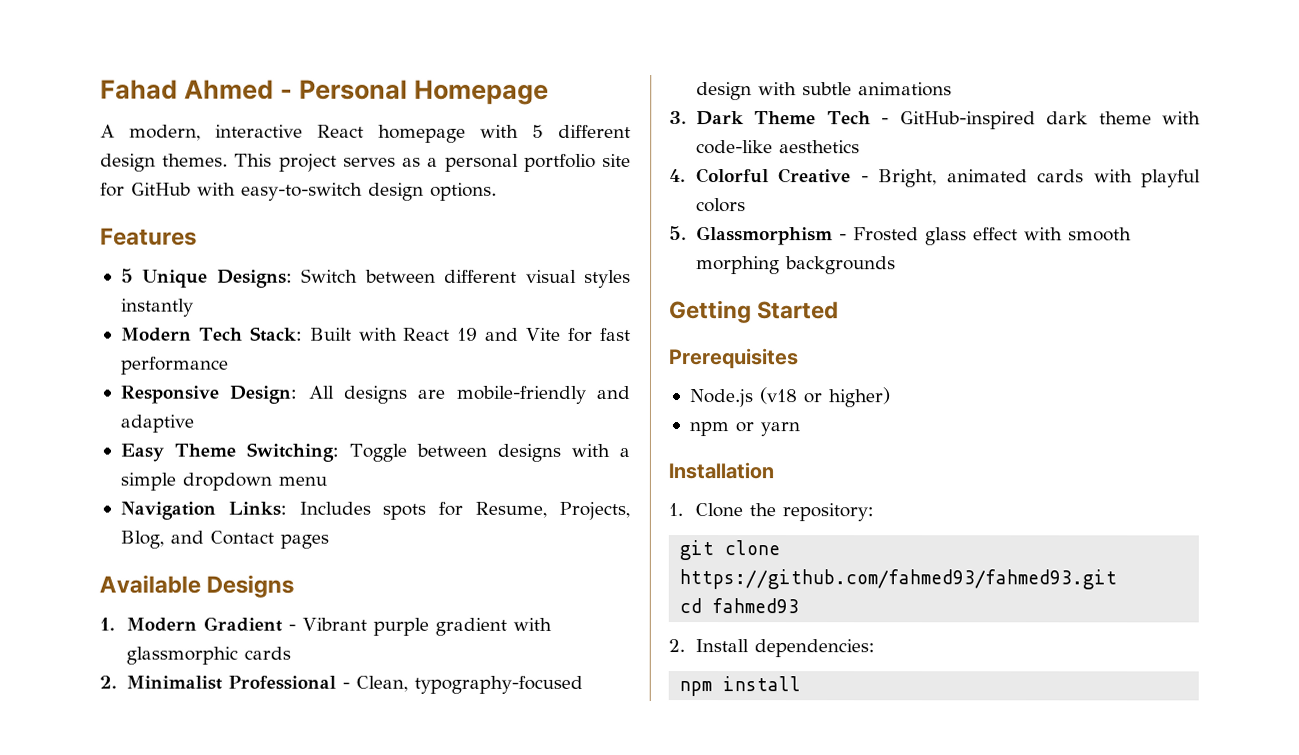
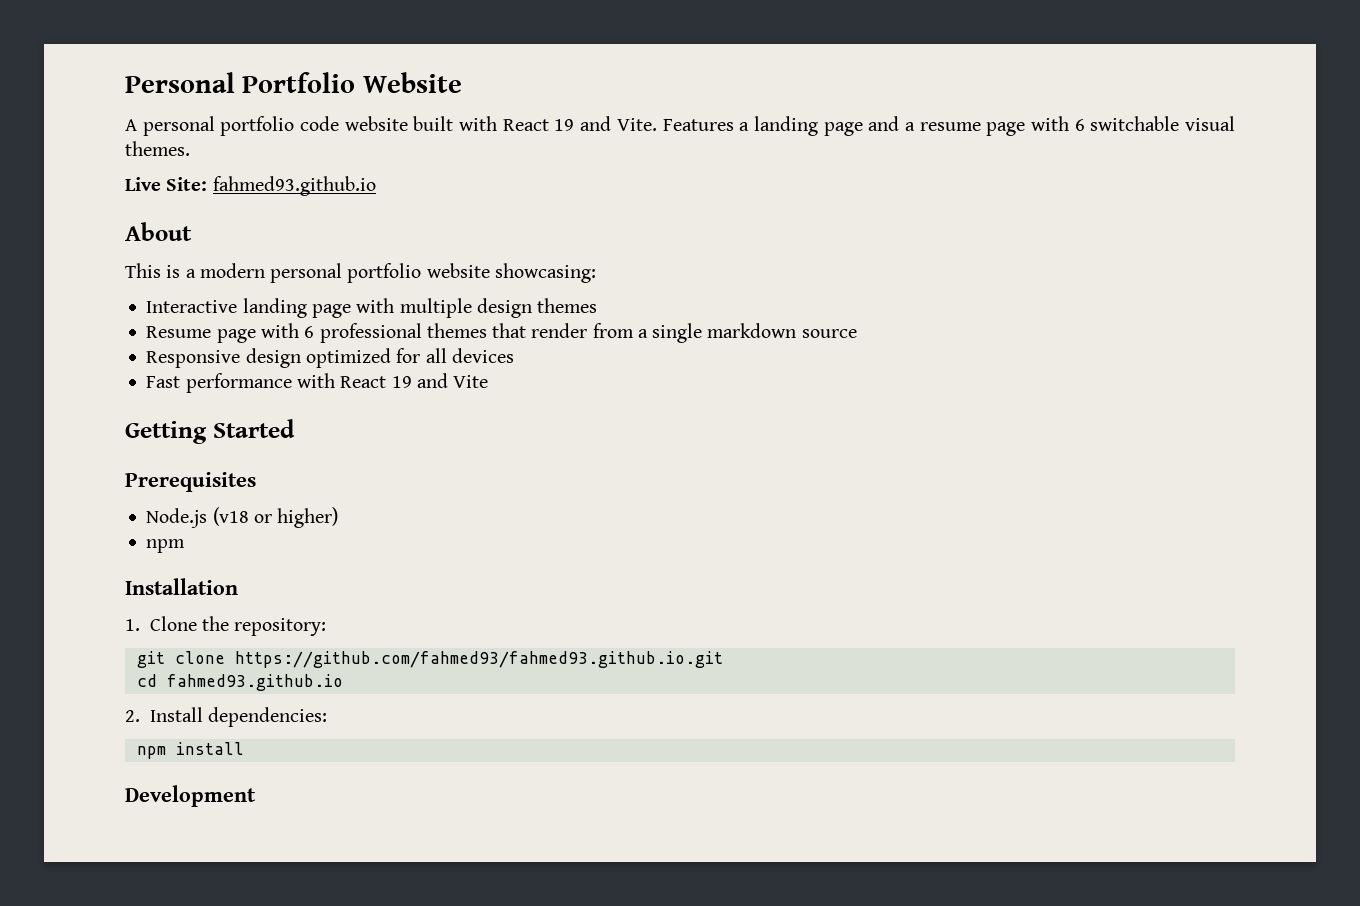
[100,79,550,105] [100,124,631,143] [100,153,631,172] [100,182,497,201] [100,227,197,246] [120,268,631,288] [120,298,194,317] [120,326,352,342] Fahad Ahmed - Personal Homepage // A modern, interactive React homepage with 5 different design themes. This project serves as a personal portfolio site for GitHub with easy-to-switch design options. // Features // 5 Unique Designs: Switch between different visual styles instantly // Modern Tech Stack: Built -> [125,72,462,93] [125,116,1235,136] [125,141,190,156] [125,176,376,196] [125,222,192,241] [125,263,596,283] [146,298,598,318] [146,323,857,343] [146,348,514,368] [146,373,292,393] Personal Portfolio Website // A personal portfolio code website built with React 19 and Vite. Features a landing page and a resume page with 6 switchable visual themes. // Live Site: fahmed93.github.io // About // This is a modern personal portfolio website showcasing: // Interactive landing page with multiple design themes // Resume page with 6 professional themes that render from a single markdown source // Responsive design optimized for all devices // Fast performance
[568,327,631,342] [120,356,229,375] [119,385,630,404] [119,414,194,433] [119,442,630,462] [119,472,327,491] [119,501,631,520] [119,530,329,549] [99,574,295,598] [99,616,553,636] [126,646,292,665] [99,675,584,694] [696,82,953,101] [669,111,1201,130] [696,140,861,155] [669,168,1201,188] [696,198,747,213] [669,226,1133,246] [696,256,897,275] for fast performance // Responsive Design: All designs are mobile-friendly and adaptive // Easy Theme Switching: Toggle between designs with a simple dropdown menu // Navigation Links: Includes spots for Resume, Projects, Blog, and Contact pages // Available Designs // 1. Modern Gradient - Vibrant purple gradient with glassmorphic cards // 2. Minimalist Professional - Clean, typography-focused design with subtle animations // 3. Dark Theme Tech - GitHub-inspired dark theme with code-like aesthetics // 4. Colorful Creative - Bright, animated cards with playful colors // 5. Glassmorphism - Frosted glass effect with smooth morphing backgrounds -> (489, 381) none
[734,422,800,437] or yarn -> (186, 546) none
[679,569,1118,590] https://github.com/fahmed93/fahmed93.git -> [234,651,723,668] https://github.com/fahmed93/fahmed93.github.io.git
[712,598,800,614] fahmed93 -> [166,674,343,691] fahmed93.github.io
(802, 684) none -> [125,785,256,807] // Development

